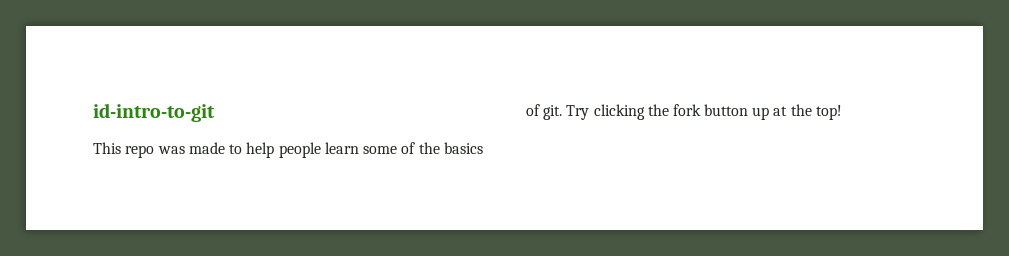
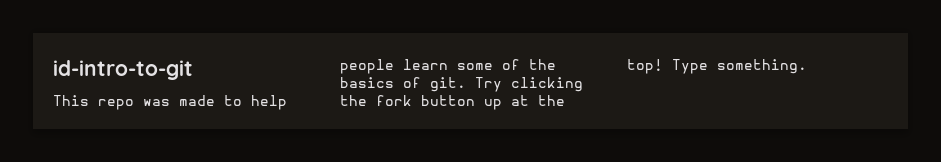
(842, 112) none -> [672,59,807,74] Type something.

